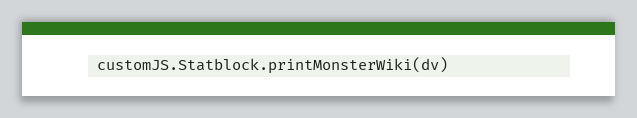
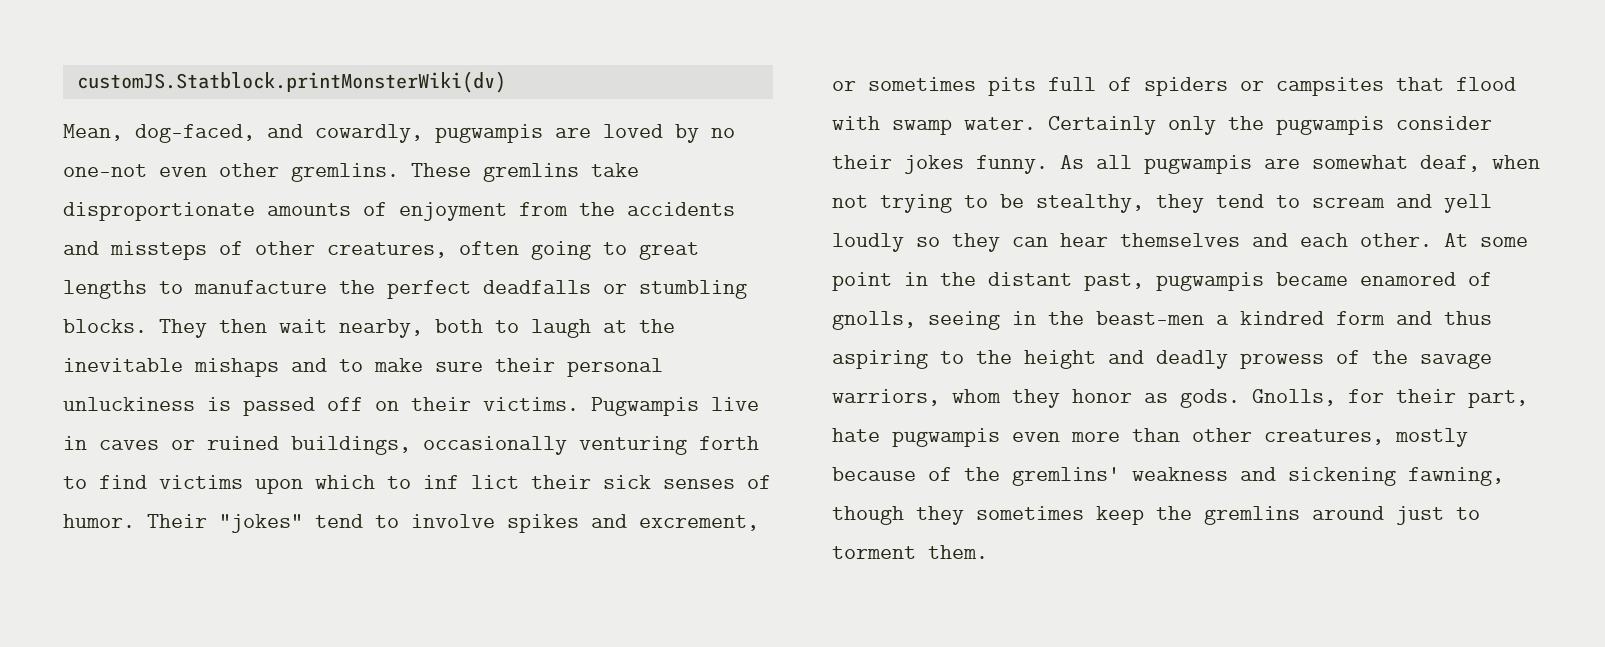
(448, 65) none -> [63,124,735,143] [63,163,639,182] [63,202,735,221] [63,241,699,260] [63,280,747,299] [63,319,675,338] [63,358,663,377] [63,397,759,416] [63,436,759,455] [63,475,771,494] [63,514,759,533] [832,77,1516,96] [832,116,1492,135] [832,155,1540,174] [832,194,1492,213] [832,233,1528,252] [832,272,1492,291] [832,311,1492,330] [832,350,1492,369] [832,389,1528,408] [832,428,1468,447] [832,467,1504,486] [832,506,1480,525] [832,545,988,559] // Mean, dog-faced, and cowardly, pugwampis are loved by no one-not even other gremlins. These gremlins take disproportionate amounts of enjoyment from the accidents and missteps of other creatures, often going to great lengths to manufacture the perfect deadfalls or stumbling blocks. They then wait nearby, both to laugh at the inevitable mishaps and to make sure their personal unluckiness is passed off on their victims. Pugwampis live in caves or ruined buildings, occasionally venturing forth to find victims upon which to inf lict their sick senses of humor. Their "jokes" tend to involve spikes and excrement, or sometimes pits full of spiders or campsites that flood with swamp water. Certainly only the pugwampis consider their jokes funny. As all pugwampis are somewhat deaf, when not trying to be stealthy, they tend to scream and yell loudly so they can hear themselves and each other. At some point in the distant past, pugwampis became enamored of gnolls, seeing in the beast-men a kindred form and thus aspiring to the height and deadly prowess of the savage warriors, whom they honor as gods. Gnolls, for their part, hate pugwampis even more than other creatures, mostly because of the gremlins' weakness and sickening fawning, though they sometimes keep the gremlins around just to torment them.

